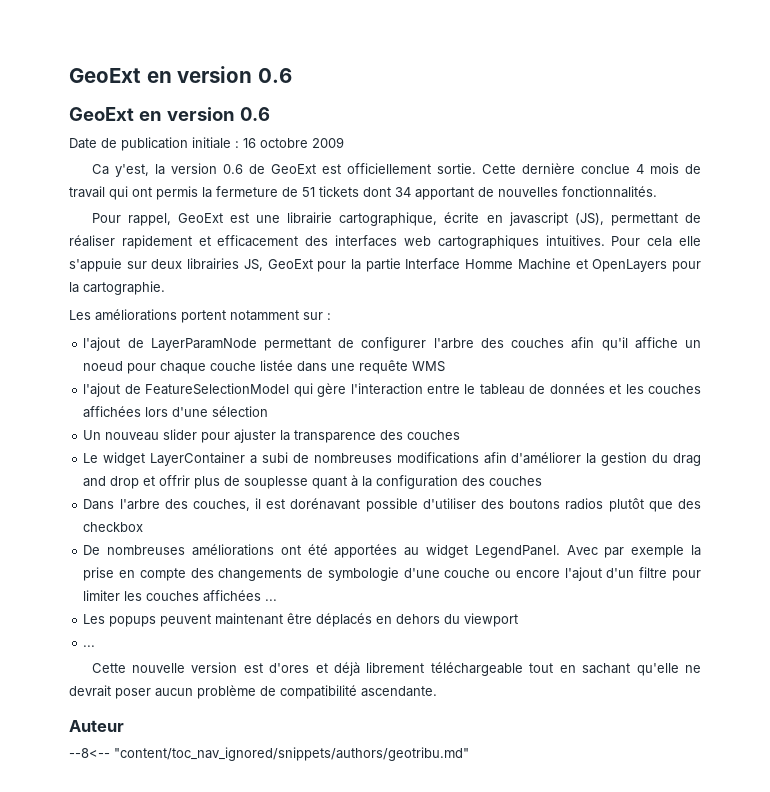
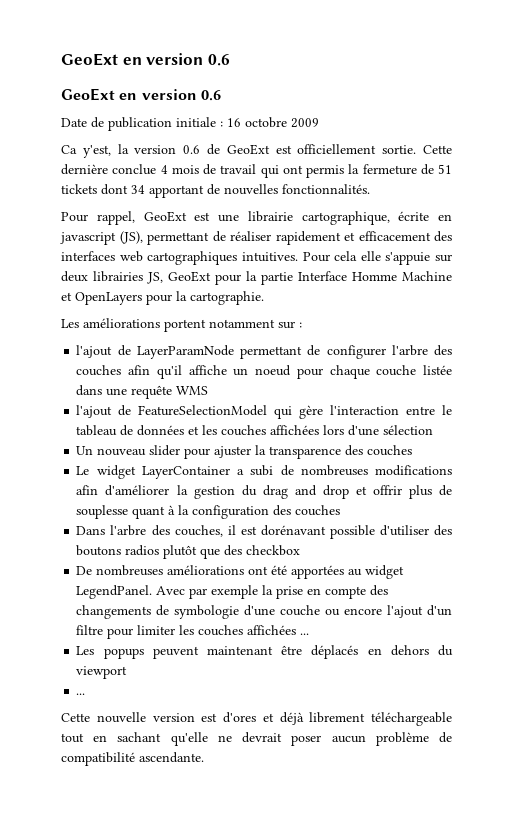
[69,720,124,732] [69,747,469,761] // Auteur // --8<-- "content/toc_nav_ignored/snippets/authors/geotribu.md" -> (204, 757) none

